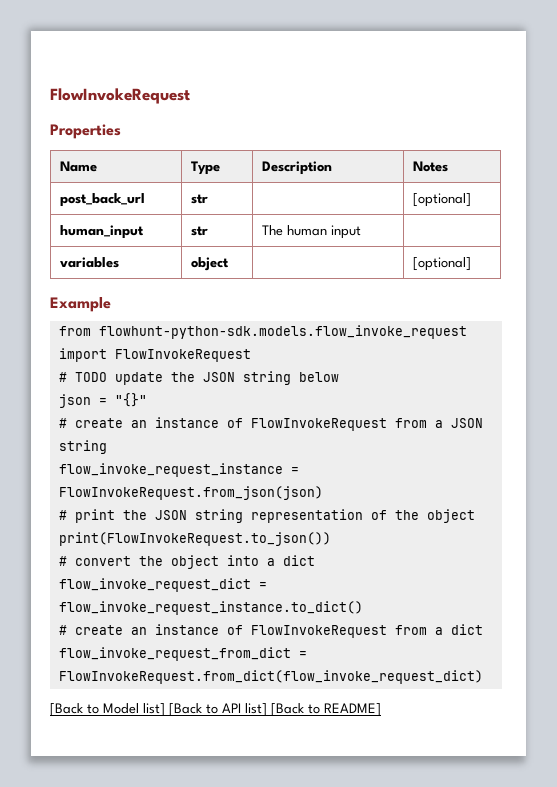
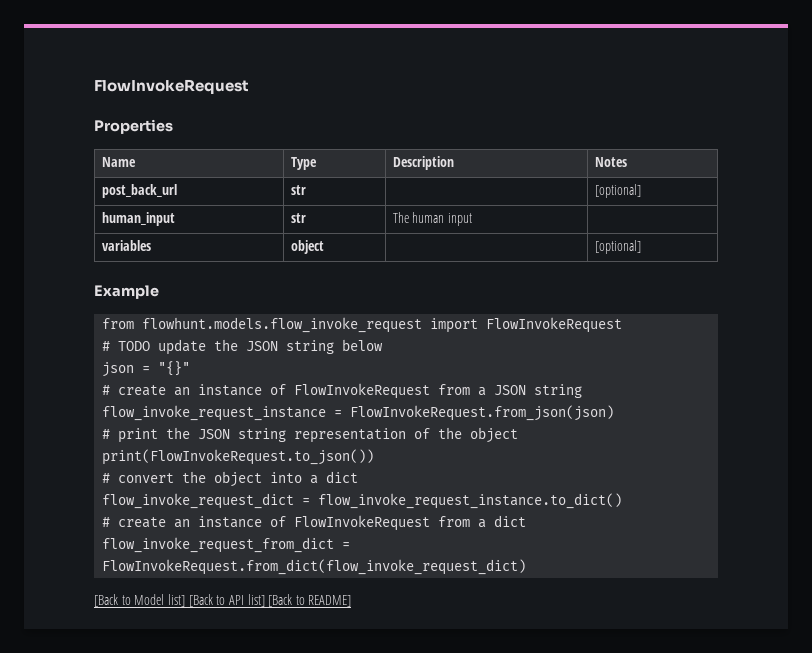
[98,325,467,339] flowhunt-python-sdk.models.flow_invoke_request -> [142,317,423,333] flowhunt.models.flow_invoke_request

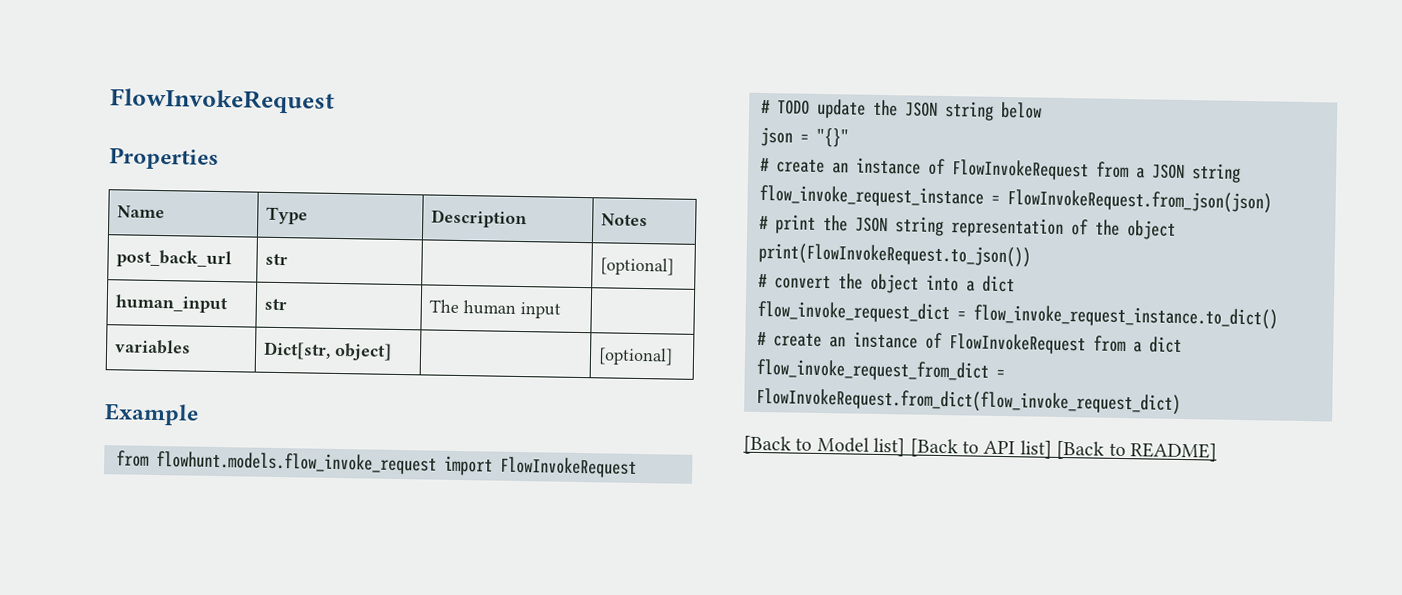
[290,240,324,254] object -> [262,341,392,361] Dict[str, object]

